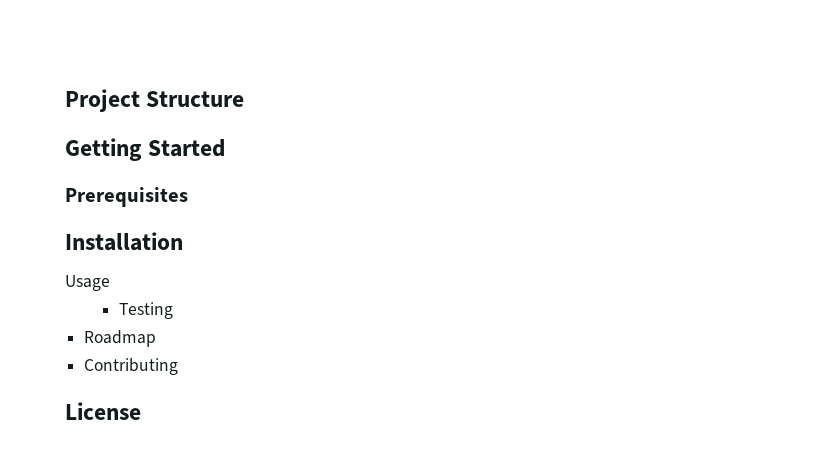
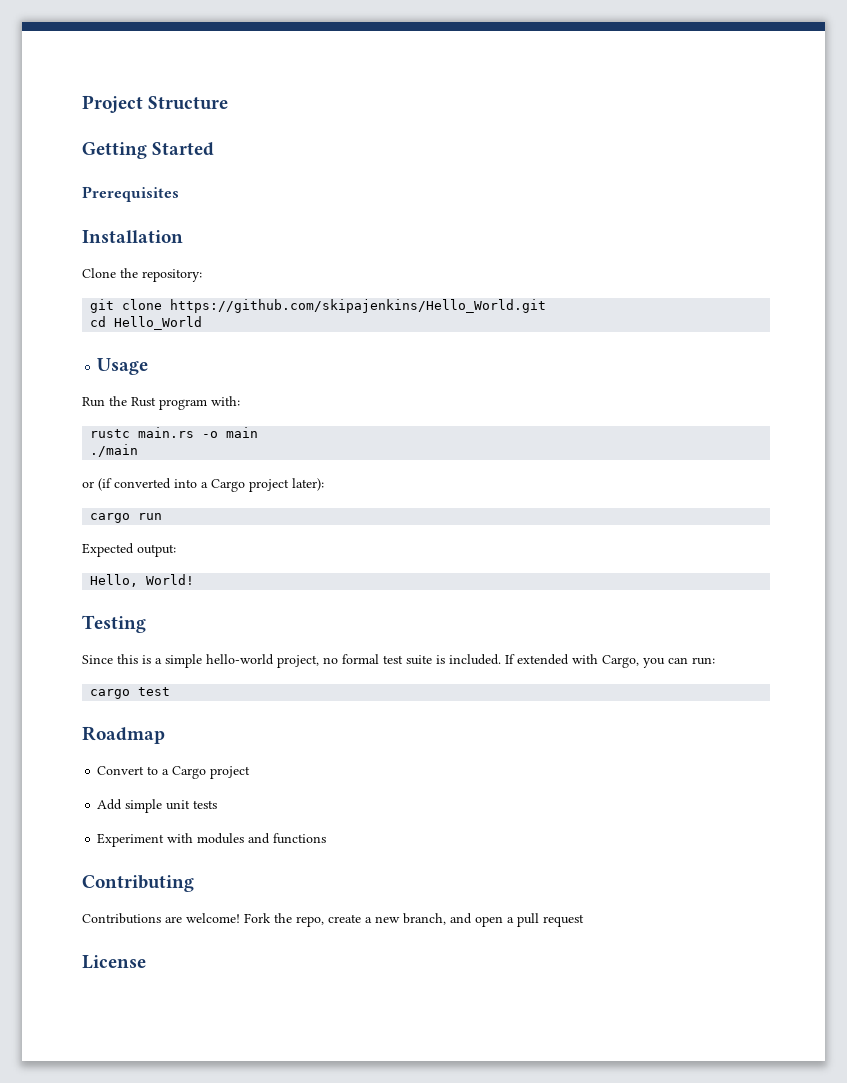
[65,275,110,291] [118,302,173,319] [84,330,157,347] [84,358,179,375] Usage // Testing // Roadmap // Contributing -> [82,268,202,282] [90,299,547,313] [90,316,203,330] [97,358,149,375] [82,396,240,410] [90,427,259,438] [90,444,139,457] [82,478,324,492] [90,513,163,523] [82,543,176,557] [90,574,195,587] [82,615,146,633] [82,654,715,668] [90,687,171,699] [82,726,165,744] [97,766,251,779] [97,799,218,813] [97,833,327,847] [82,875,194,892] [82,913,584,927] Clone the repository: // git clone https://github.com/skipajenkins/Hello_World.git // cd Hello_World // Usage // Run the Rust program with: // rustc main.rs -o main // ./main // or (if converted into a Cargo project later): // cargo run // Expected output: // Hello, World! // Testing // Since this is a simple hello-world project, no formal test suite is included. If extended with Cargo, you can run: // cargo test // Roadmap // Convert to a Cargo project // Add simple unit tests // Experiment with modules and functions // Contributing // Contributions are welcome! Fork the repo, create a new branch, and open a pull request

